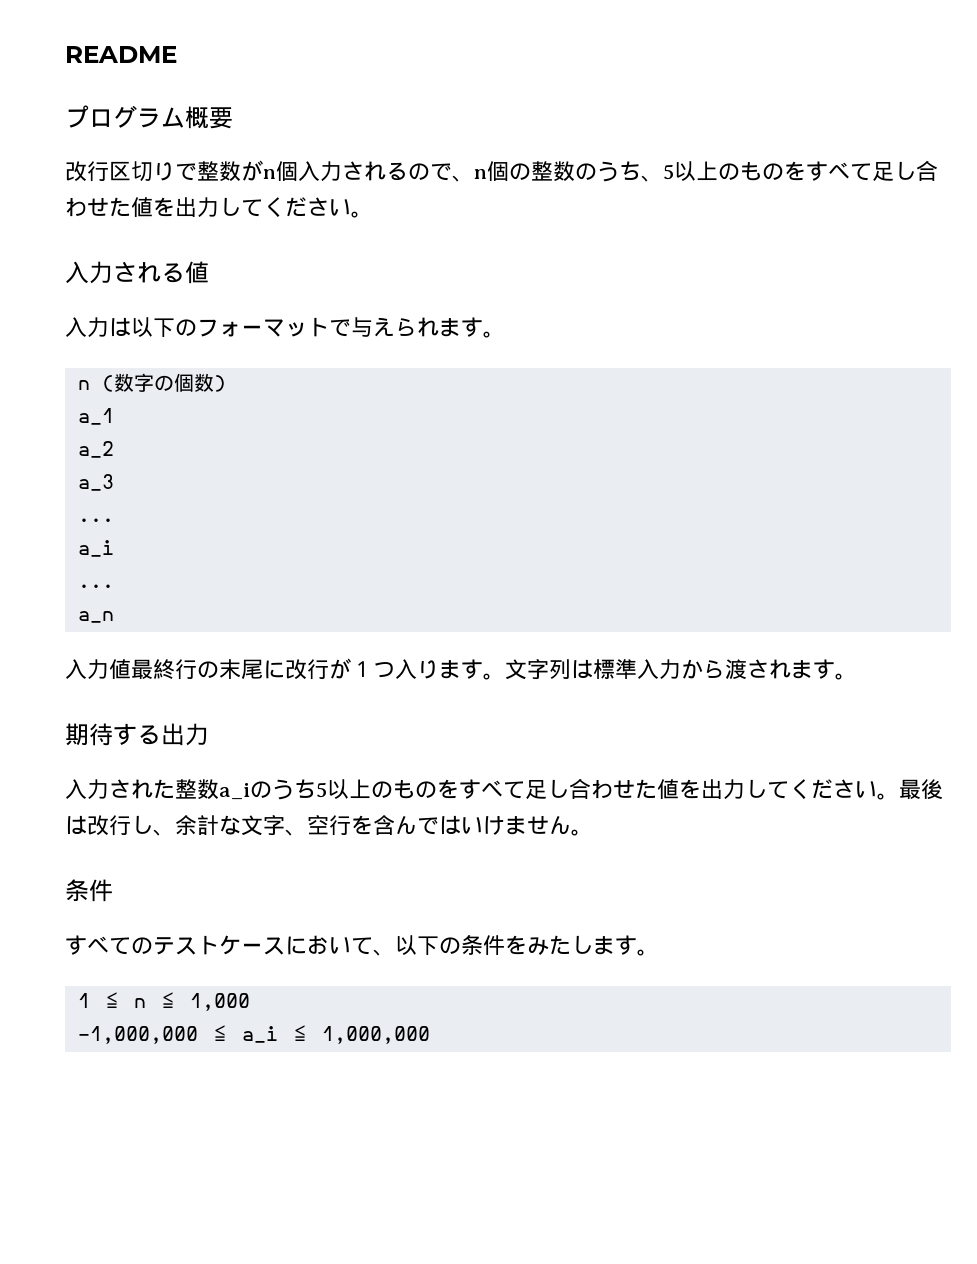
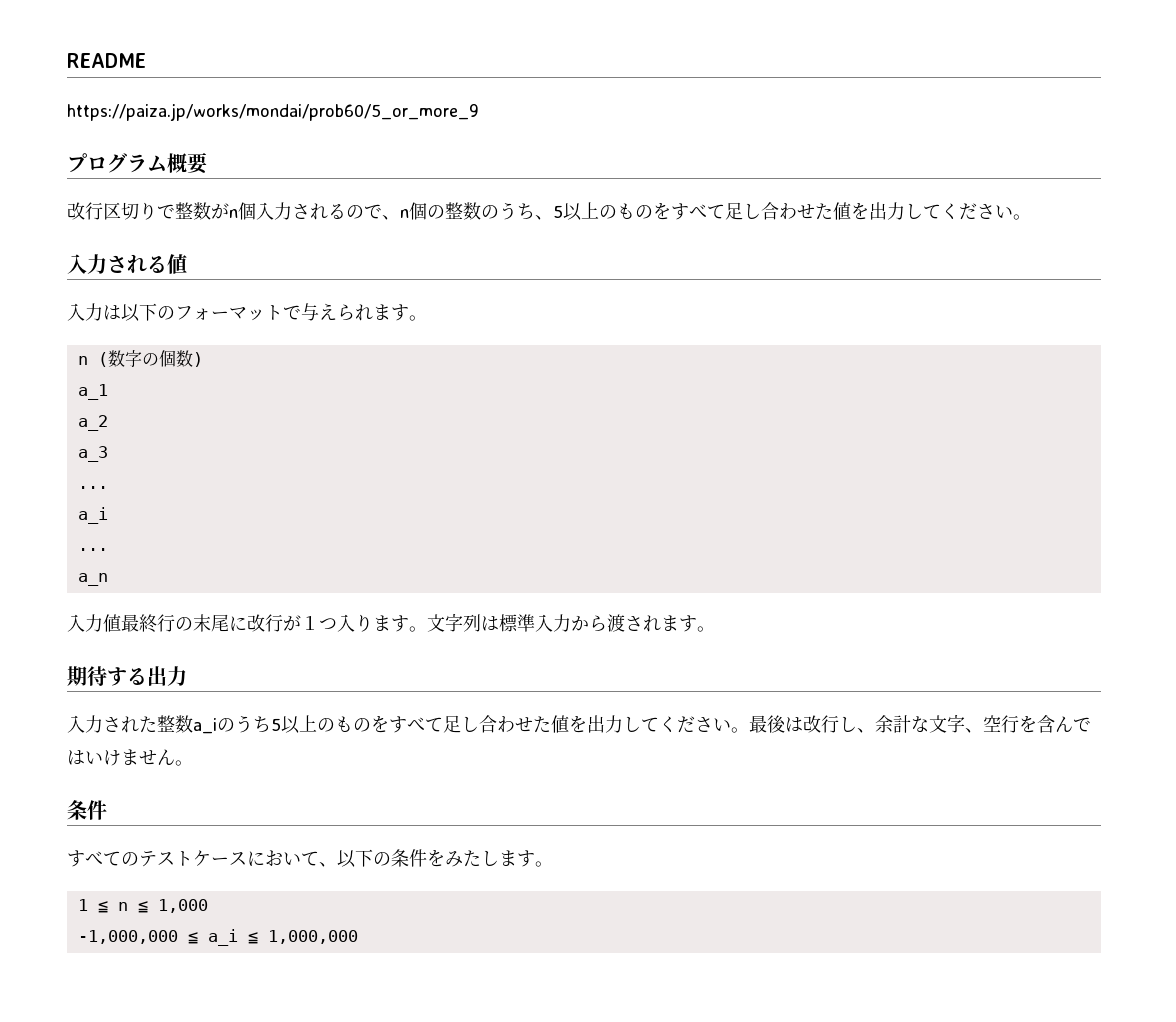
(177, 54) none -> [67,103,479,121] // https://paiza.jp/works/mondai/prob60/5_or_more_9

